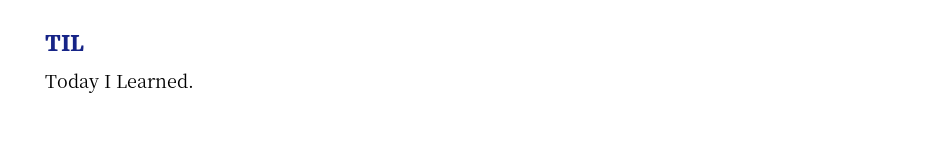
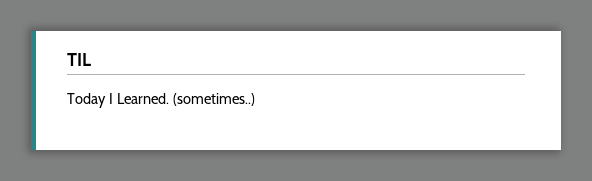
(194, 80) none -> [172,93,255,106] (sometimes..)

